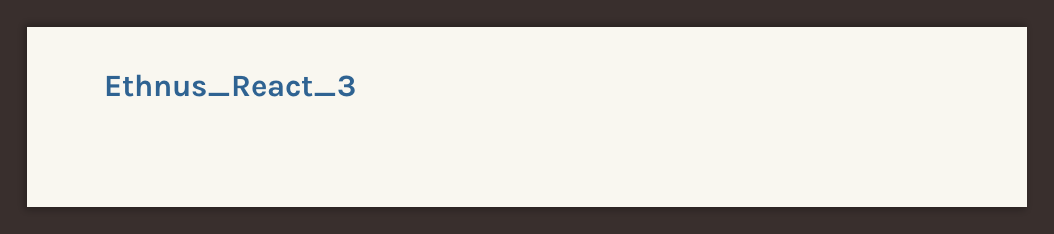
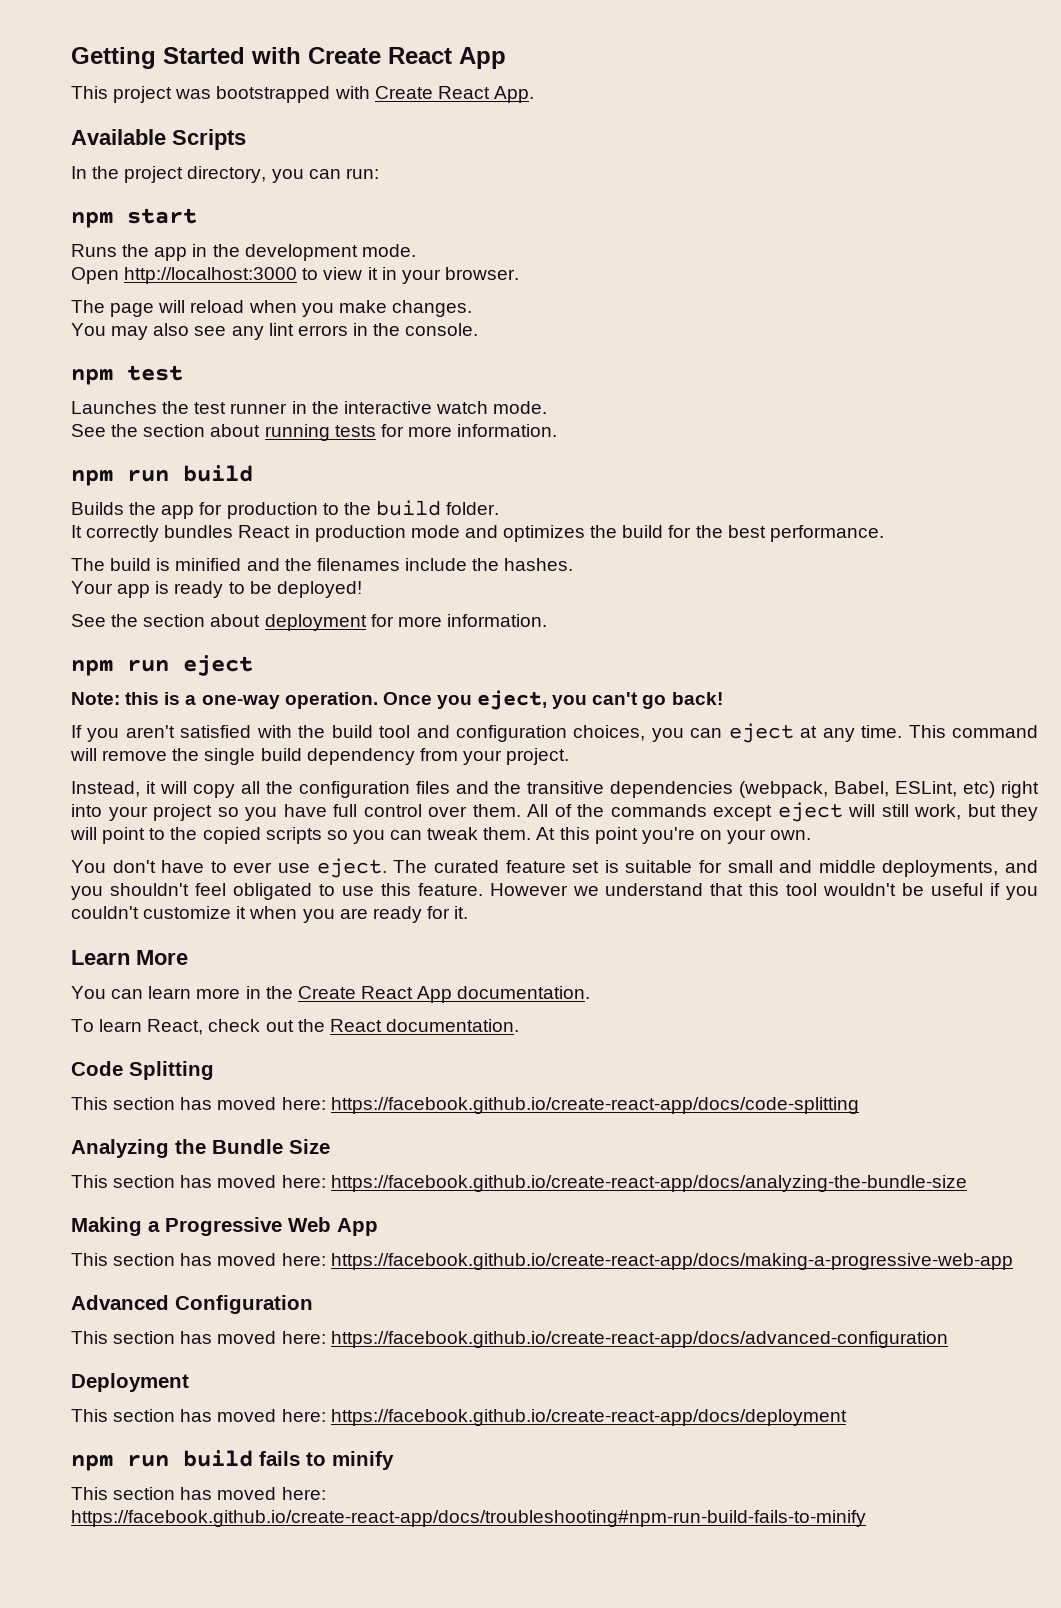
[104,74,356,97] Ethnus_React_3 -> [71,47,506,69] [71,86,534,103] [71,129,246,150] [71,166,379,183] [71,208,197,228] [71,244,416,261] [71,267,519,284] [71,300,472,317] [71,323,479,340] [71,365,183,385] [71,401,548,414] [71,424,558,441] [71,465,253,486] [71,500,500,519] [71,525,884,542] [71,558,574,571] [71,581,362,598] [71,614,547,631] [71,655,253,676] [71,690,723,710] [71,723,1039,743] [70,748,570,765] [71,781,1039,798] [71,802,1038,822] [70,827,812,844] [71,858,1038,878] [71,883,1039,900] [71,906,469,923] [71,950,188,965] [71,986,591,1003] [71,1019,519,1035] [71,1061,214,1080] [71,1097,859,1114] [71,1139,330,1158] [71,1175,967,1192] [71,1217,378,1236] [71,1253,1013,1270] [71,1295,313,1314] [71,1331,948,1348] [71,1373,189,1392] [71,1409,847,1426] [71,1450,394,1471] [71,1487,326,1500] [71,1510,866,1527] Getting Started with Create React App // This project was bootstrapped with Create React App. // Available Scripts // In the project directory, you can run: // npm start // Runs the app in the development mode. // Open http://localhost:3000 to view it in your browser. // The page will reload when you make changes. // You may also see any lint errors in the console. // npm test // Launches the test runner in the interactive watch mode. // See the section about running tests for more information. // npm run build // Builds the app for production to the build folder. // It correctly bundles React in production mode and optimizes the build for the best performance. // The build is minified and the filenames include the hashes. // Your app is ready to be deployed! // See the section about deployment for more information. // npm run eject // Note: this is a one-way operation. Once you eject, you can't go back! // If you aren't satisfied with the build tool and configuration choices, you can eject at any time. This command will remove the single build dependency from your project. // Instead, it will copy all the configuration files and the transitive dependencies (webpack, Babel, ESLint, etc) right into your project so you have full control over them. All of the commands except eject will still work, but they will point to the copied scripts so you can tweak them. At this point you're on your own. // You don't have to ever use eject. The curated feature set is suitable for small and middle deployments, and you shouldn't feel obligated to use this feature. However we understand that this tool wouldn't be useful if you couldn't customize it when you are ready for it. // Learn More // You can learn more in the Create React App documentation. // To learn React, check out the React documentation. // Code Splitting // This section has moved here: https://facebook.github.io/create-react-app/docs/code-splitting // Analyzing the Bundle Size // This section has moved here: https://facebook.github.io/create-react-app/docs/analyzing-the-bundle-size // Making a Progressive Web App // This section has moved here: https://facebook.github.io/create-react-app/docs/making-a-progressive-web-app // Advanced Configuration // This section has moved here: https://facebook.github.io/create-react-app/docs/advanced-configuration // Deployment // This section has moved here: https://facebook.github.io/create-react-app/docs/deployment // npm run build fails to minify // This section has moved here: https://facebook.github.io/create-react-app/docs/troubleshooting#npm-run-build-fails-to-minify

